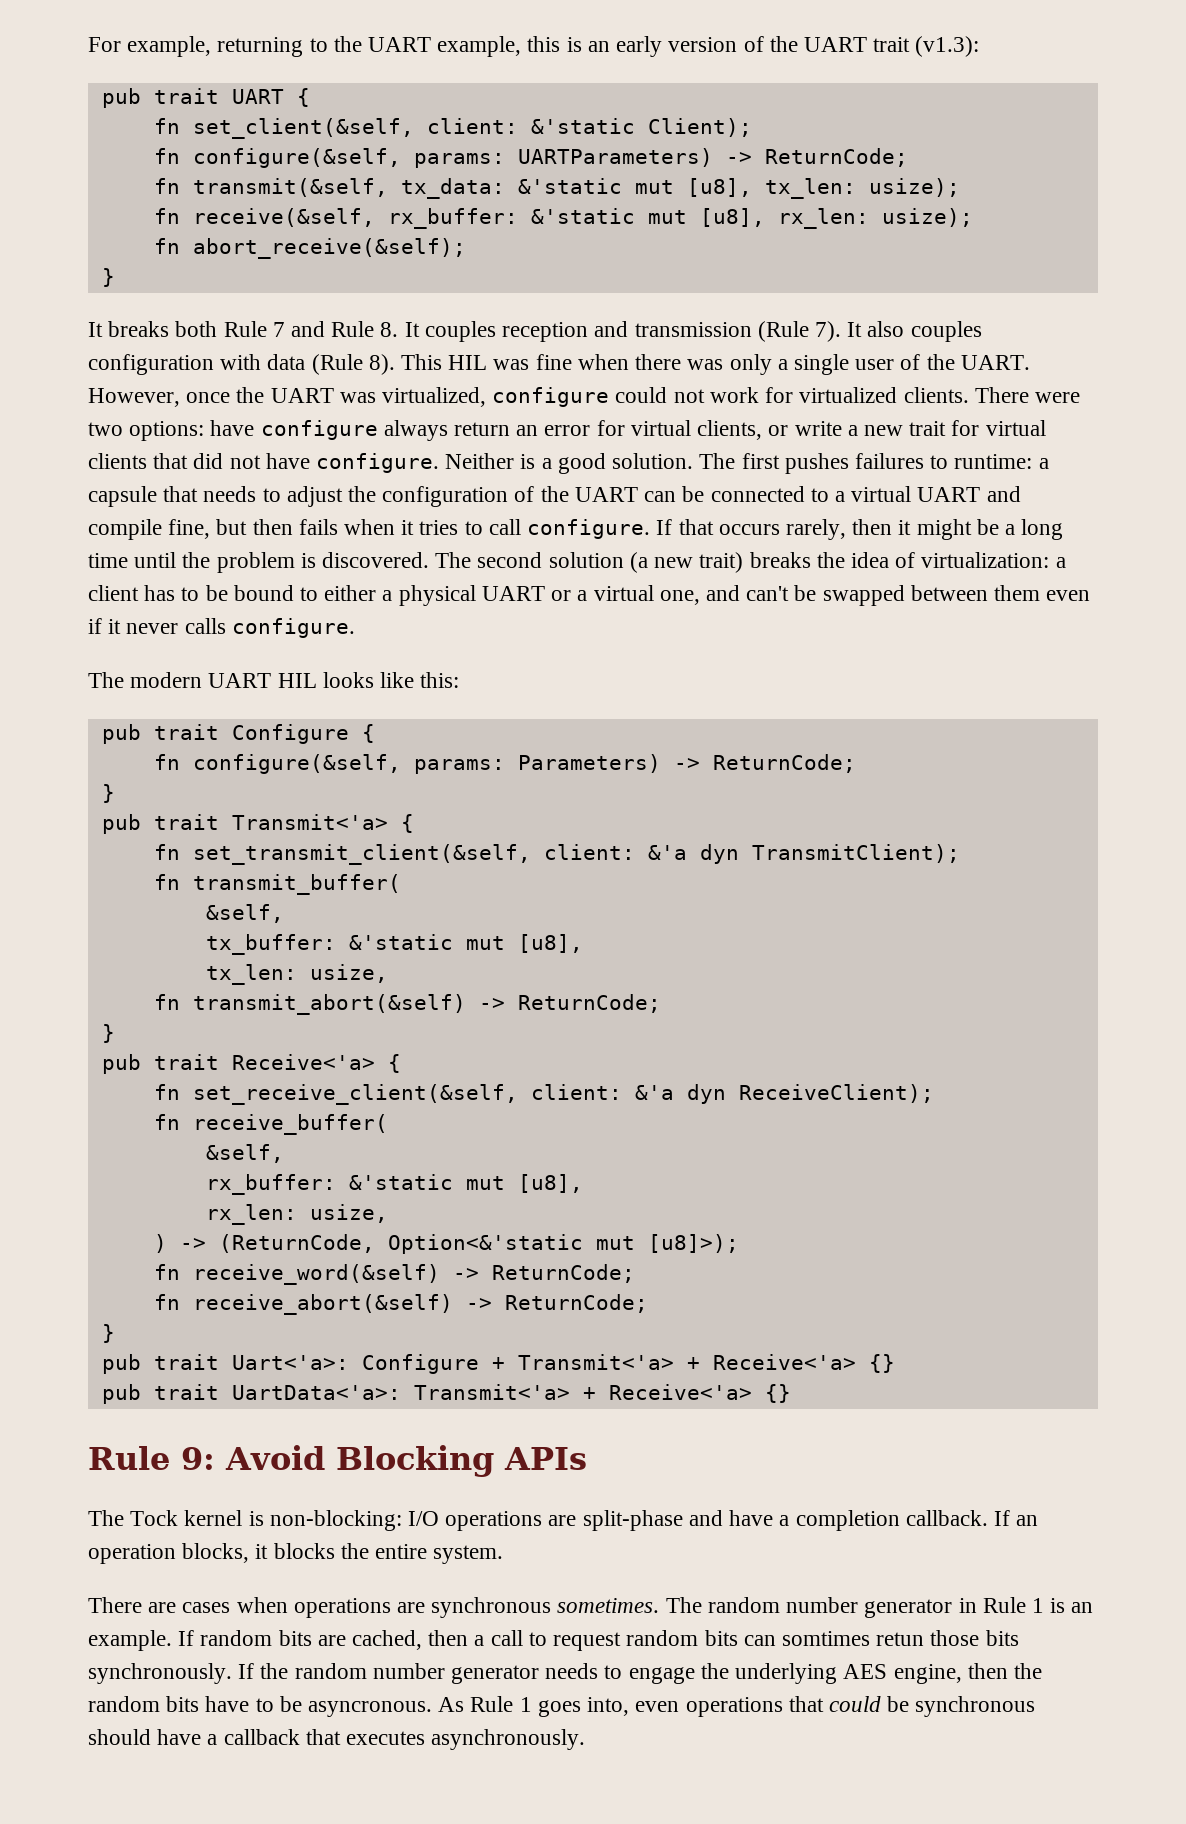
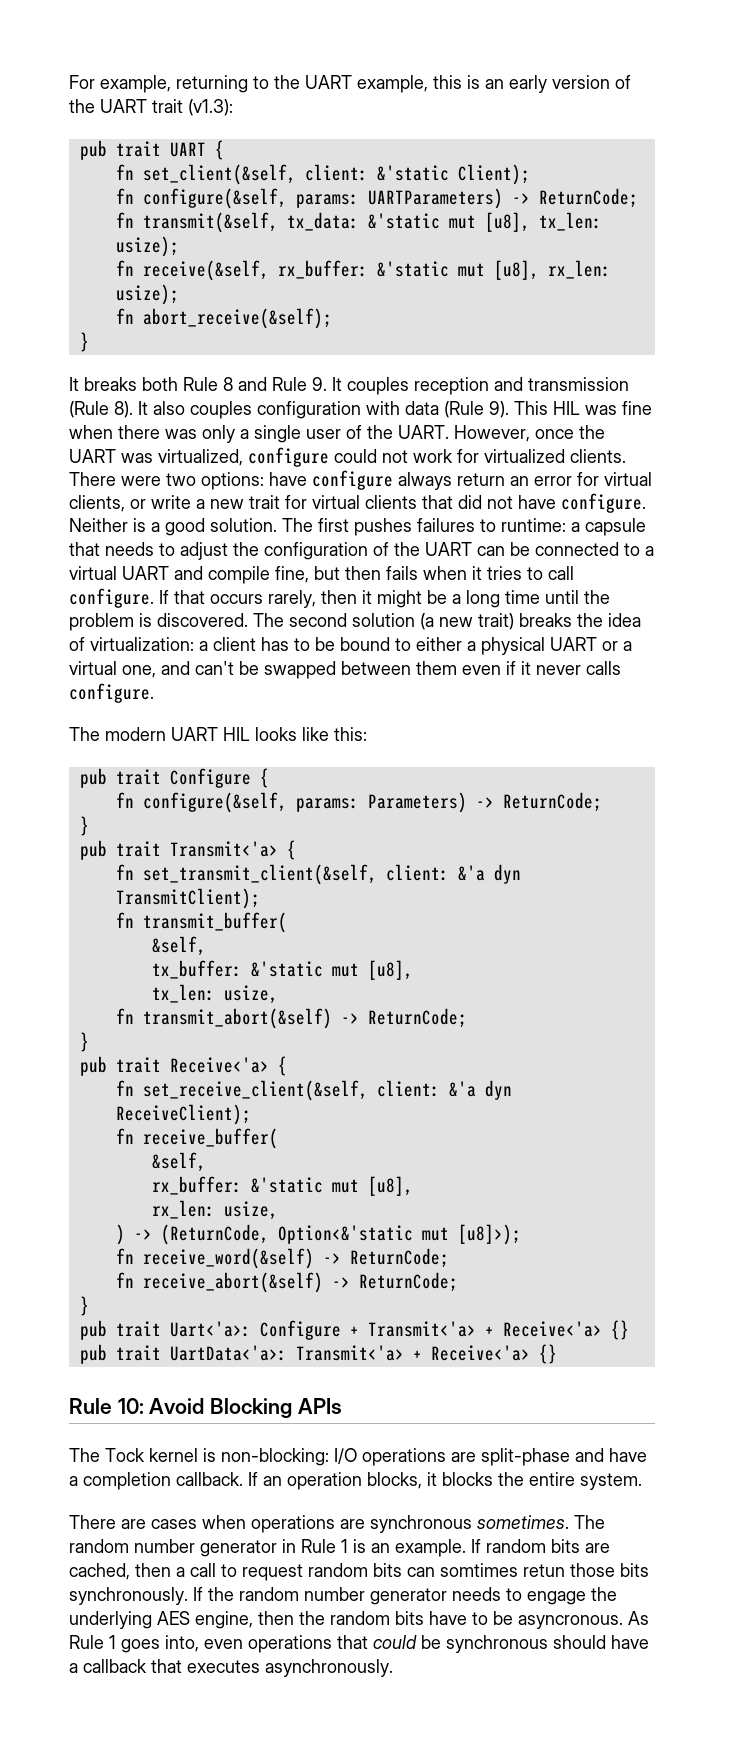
[272,322,285,337] 7 -> [223,377,233,391] 8
[380,322,399,337] 8. -> [312,377,327,391] 9.
[814,321,841,342] 7). -> [114,401,133,418] 8).
[368,354,395,375] 8). -> [489,401,509,418] 9).
[181,1447,215,1470] 9: -> [117,1398,144,1414] 10:

